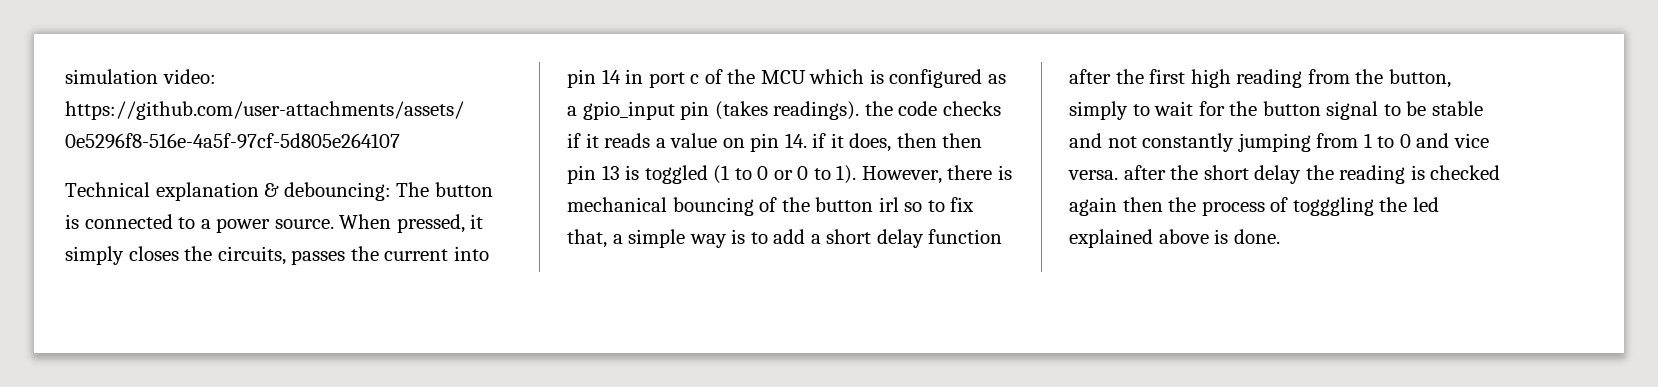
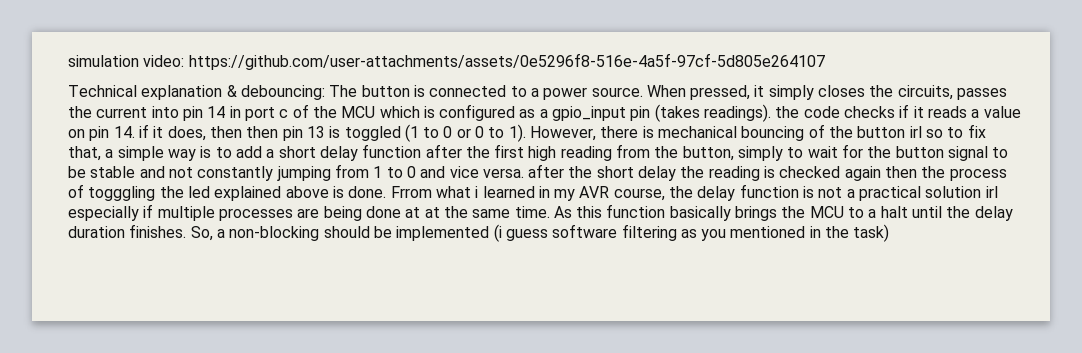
(1280, 236) none -> [390,184,998,201] [68,204,1013,221] [68,224,890,242] Frrom what i learned in my AVR course, the delay function is not a practical solution irl especially if multiple processes are being done at at the same time. As this function basically brings the MCU to a halt until the delay duration finishes. So, a non-blocking should be implemented (i guess software filtering as you mentioned in the task)

